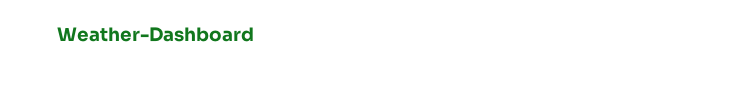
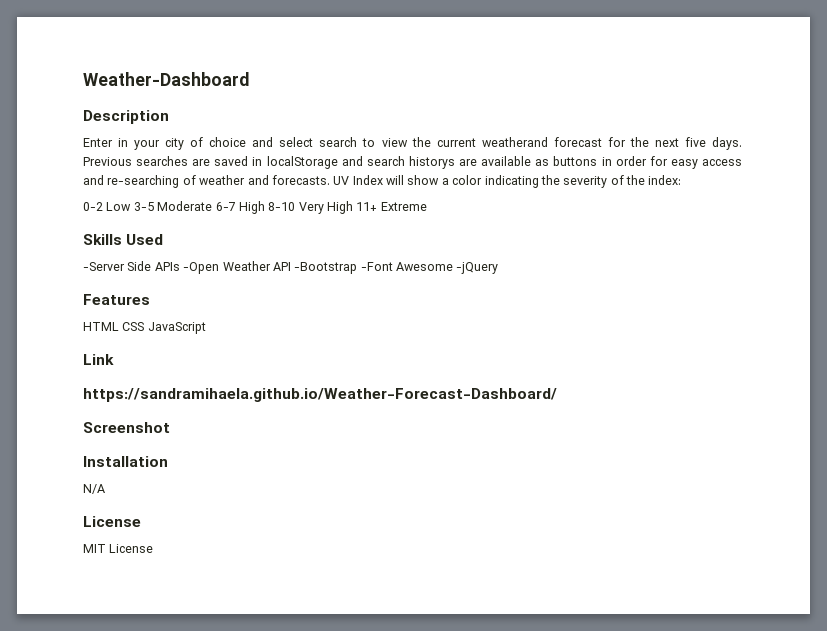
(254, 34) none -> [83,110,169,124] [83,137,742,150] [83,156,743,169] [83,175,682,188] [83,201,427,214] [83,234,164,245] [83,261,499,274] [83,294,150,305] [83,322,206,334] [83,354,114,365] [83,388,557,402] [83,422,170,433] [83,456,168,467] [83,484,105,494] [83,516,141,527] [83,544,154,553] // Description // Enter in your city of choice and select search to view the current weatherand forecast for the next five days. Previous searches are saved in localStorage and search historys are available as buttons in order for easy access and re-searching of weather and forecasts. UV Index will show a color indicating the severity of the index: // 0-2 Low 3-5 Moderate 6-7 High 8-10 Very High 11+ Extreme // Skills Used // -Server Side APIs -Open Weather API -Bootstrap -Font Awesome -jQuery // Features // HTML CSS JavaScript // Link // https://sandramihaela.github.io/Weather-Forecast-Dashboard/ // Screenshot // Installation // N/A // License // MIT License

